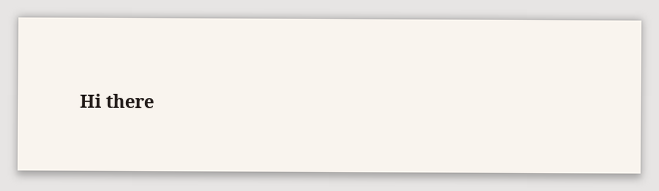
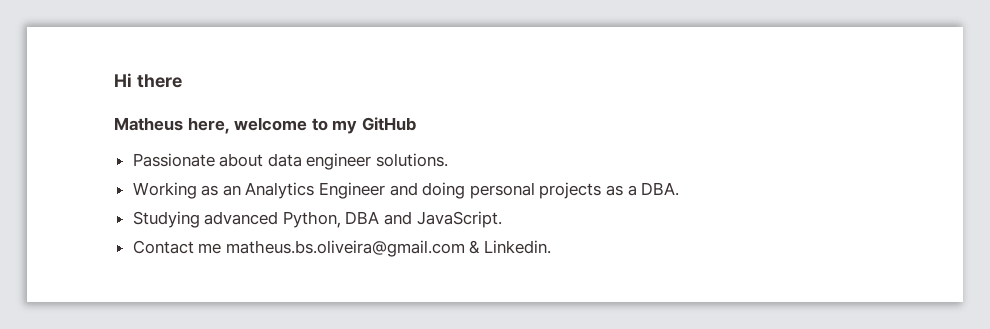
(155, 101) none -> [114,117,416,134] [132,153,449,170] [132,182,680,199] [132,211,502,228] [132,240,552,257] // Matheus here, welcome to my GitHub // Passionate about data engineer solutions. // Working as an Analytics Engineer and doing personal projects as a DBA. // Studying advanced Python, DBA and JavaScript. // Contact me matheus.bs.oliveira@gmail.com & Linkedin.

